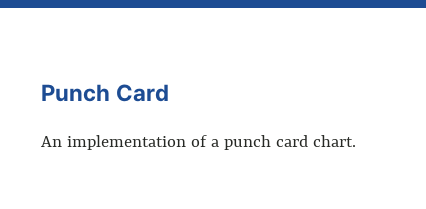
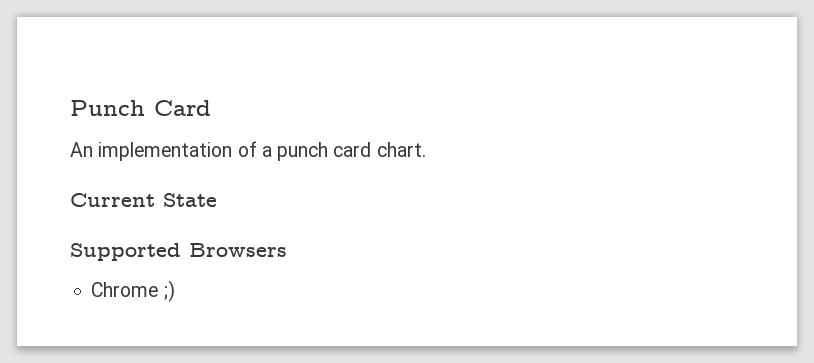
(356, 141) none -> [70,193,217,207] [70,243,287,261] [91,280,175,302] // Current State // Supported Browsers // Chrome ;)

